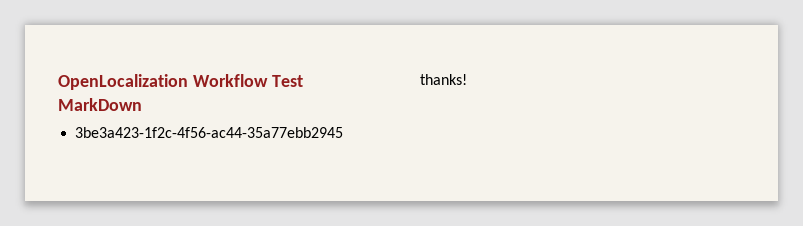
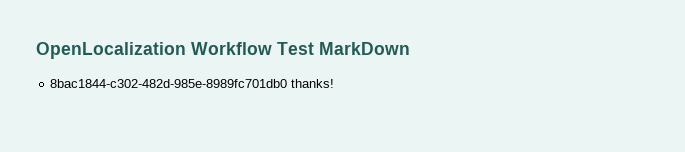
[75,127,344,138] 3be3a423-1f2c-4f56-ac44-35a77ebb2945 -> [50,79,288,88] 8bac1844-c302-482d-985e-8989fc701db0

